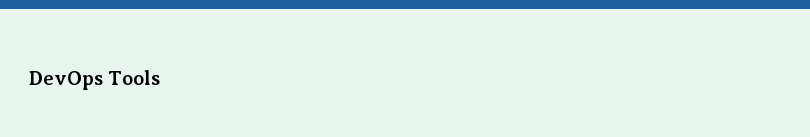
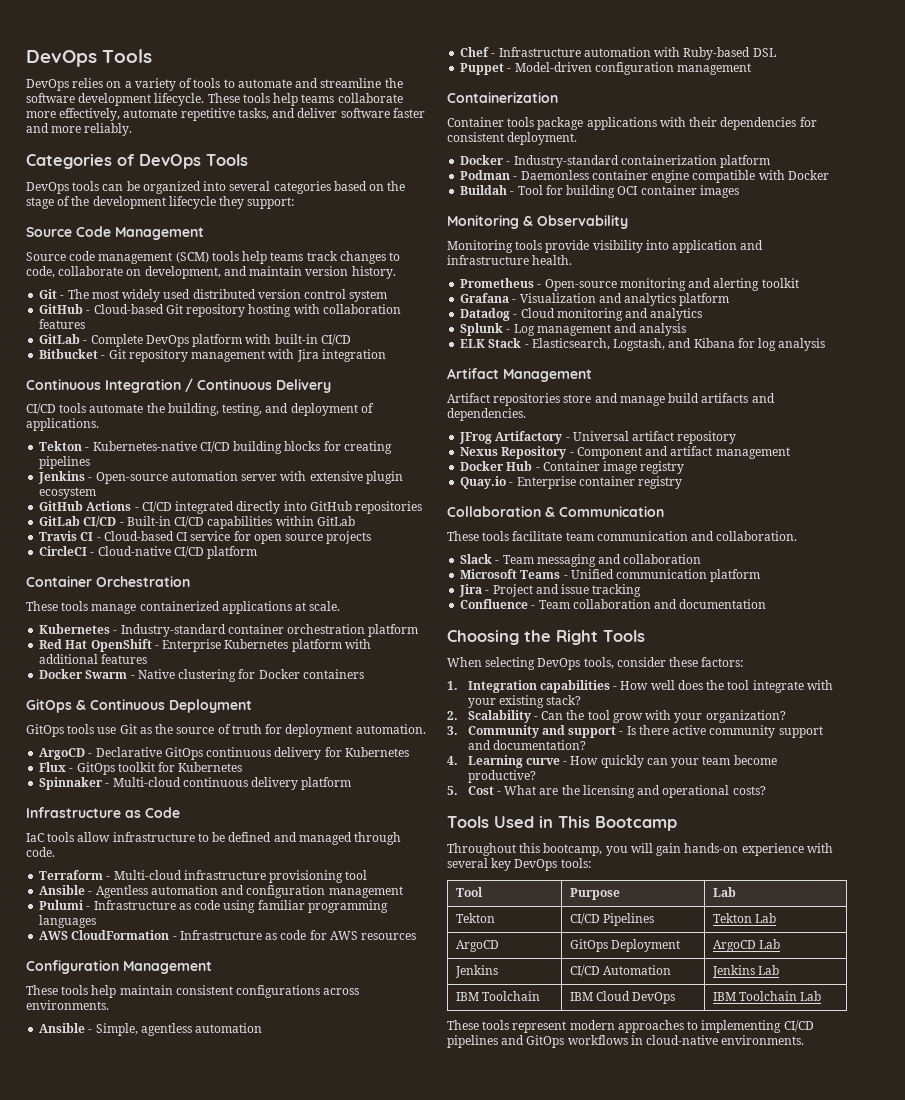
[29,70,161,90] DevOps Tools -> [26,49,153,67] [26,78,403,91] [26,93,403,106] [26,108,425,121] [26,123,133,136] [26,154,248,169] [26,181,406,194] [26,196,295,209] [26,226,204,240] [26,251,401,264] [26,266,396,279] [39,289,388,302] [39,304,401,317] [39,319,86,329] [39,334,351,347] [39,349,386,362] [26,378,331,393] [26,403,374,416] [26,418,99,431] [39,441,392,454] [39,456,91,469] [38,471,403,484] [39,487,97,499] [39,501,423,514] [39,516,355,529] [39,531,372,544] [39,546,258,559] [26,576,190,587] [26,601,341,614] [39,624,419,637] [39,639,371,652] [39,654,148,664] [39,669,364,682] [26,699,252,713] [26,724,426,737] [39,747,409,760] [39,762,243,775] [39,777,352,790] [26,807,180,818] [26,832,402,845] [26,847,55,857] [39,870,368,883] [39,885,403,898] [39,900,388,913] [39,915,97,928] [39,930,417,940] [26,960,212,974] [26,985,360,998] [26,1000,109,1010] [39,1023,263,1036] [460,47,776,60] [460,62,752,75] [447,92,558,103] [447,117,817,130] [447,132,578,145] [460,155,771,168] [460,170,829,183] [460,185,739,198] [447,215,628,229] [447,240,764,253] [447,255,573,265] [460,278,799,291] [460,293,730,306] [460,308,703,321] [460,323,687,336] [460,338,826,351] [447,368,592,382] [447,393,775,406] [447,408,526,421] [459,431,737,444] [460,446,790,459] [460,461,685,474] [460,476,683,489] [447,506,664,517] [447,531,798,541] [460,554,702,567] [460,569,761,582] [459,584,642,597] [460,599,767,609] [447,630,645,645] [447,657,744,670] [447,680,833,693] [467,695,582,708] [447,710,786,723] [447,725,823,738] [467,740,587,750] [447,755,777,768] [467,770,536,783] [447,785,766,798] [447,816,677,831] [447,843,833,856] [447,858,591,871] [455,887,483,897] [569,888,620,900] [712,887,736,897] [455,913,495,923] [569,913,654,926] [712,913,776,923] [455,940,499,952] [569,939,680,952] [712,939,780,952] [454,965,498,978] [569,965,671,977] [711,965,779,978] [455,991,540,1001] [569,991,676,1004] [712,991,822,1001] [447,1020,814,1033] [447,1035,805,1048] DevOps Tools // DevOps relies on a variety of tools to automate and streamline the software development lifecycle. These tools help teams collaborate more effectively, automate repetitive tasks, and deliver software faster and more reliably. // Categories of DevOps Tools // DevOps tools can be organized into several categories based on the stage of the development lifecycle they support: // Source Code Management // Source code management (SCM) tools help teams track changes to code, collaborate on development, and maintain version history. // Git - The most widely used distributed version control system // GitHub - Cloud-based Git repository hosting with collaboration features // GitLab - Complete DevOps platform with built-in CI/CD // Bitbucket - Git repository management with Jira integration // Continuous Integration / Continuous Delivery // CI/CD tools automate the building, testing, and deployment of applications. // Tekton - Kubernetes-native CI/CD building blocks for creating pipelines // Jenkins - Open-source automation server with extensive plugin ecosystem // GitHub Actions - CI/CD integrated directly into GitHub repositories // GitLab CI/CD - Built-in CI/CD capabilities within GitLab // Travis CI - Cloud-based CI service for open source projects // CircleCI - Cloud-native CI/CD platform // Container Orchestration // These tools manage containerized applications at scale. // Kubernetes - Industry-standard container orchestration platform // Red Hat OpenShift - Enterprise Kubernetes platform with additional features // Docker Swarm - Native clustering for Docker containers // GitOps & Continuous Deployment // GitOps tools use Git as the source of truth for deployment automation. // ArgoCD - Declarative GitOps continuous delivery for Kubernetes // Flux - GitOps toolkit for Kubernetes // Spinnaker - Multi-cloud continuous delivery platform // Infrastructure as Code // IaC tools allow infrastructure to be defined and managed through code. // Terraform - Multi-cloud infrastructure provisioning tool // Ansible - Agentless automation and configuration management // Pulumi - Infrastructure as code using familiar programming languages // AWS CloudFormation - Infrastructure as code for AWS resources // Configuration Management // These tools help maintain consistent configurations across environments. // Ansible - Simple, agentless automation // Chef - Infrastructure automation with Ruby-based DSL // Puppet - Model-driven configuration management // Containerization // Container tools package applications with their dependencies for consistent deployment. // Docker - Industry-standard containerization platform // Podman - Daemonless container engine compatible with Docker // Buildah - Tool for building OCI container images // Monitoring & Observability // Monitoring tools provide visibility into application and infrastructure health. // Prometheus - Open-source monitoring and alerting toolkit // Grafana - Visualization and analytics platform // Datadog - Cloud monitoring and analytics // Splunk - Log management and analysis // ELK Stack - Elasticsearch, Logstash, and Kibana for log analysis // Artifact Management // Artifact repositories store and manage build artifacts and dependencies. // JFrog Artifactory - Universal artifact repository // Nexus Repository - Component and artifact management // Docker Hub - Container image registry // Quay.io - Enterprise container registry // Collaboration & Communication // These tools facilitate team communication and collaboration. // Slack - Team messaging and collaboration // Microsoft Teams - Unified communication platform // Jira - Project and issue tracking // Confluence - Team collaboration and documentation // Choosing the Right Tools // When selecting DevOps tools, consider these factors: // 1. Integration capabilities - How well does the tool integrate with your existing stack? // 2. Scalability - Can the tool grow with your organization? // 3. Community and support - Is there active community support and documentation? // 4. Learning curve - How quickly can your team become productive? // 5. Cost - What are the licensing and operational costs? // Tools Used in This Bootcamp // Throughout this bootcamp, you will gain hands-on experience with several key DevOps tools: // Tool | Purpose | Lab // Tekton | CI/CD Pipelines | Tekton Lab // ArgoCD | GitOps Deployment | ArgoCD Lab // Jenkins | CI/CD Automation | Jenkins Lab // IBM Toolchain | IBM Cloud DevOps | IBM Toolchain Lab // These tools represent modern approaches to implementing CI/CD pipelines and GitOps workflows in cloud-native environments.

